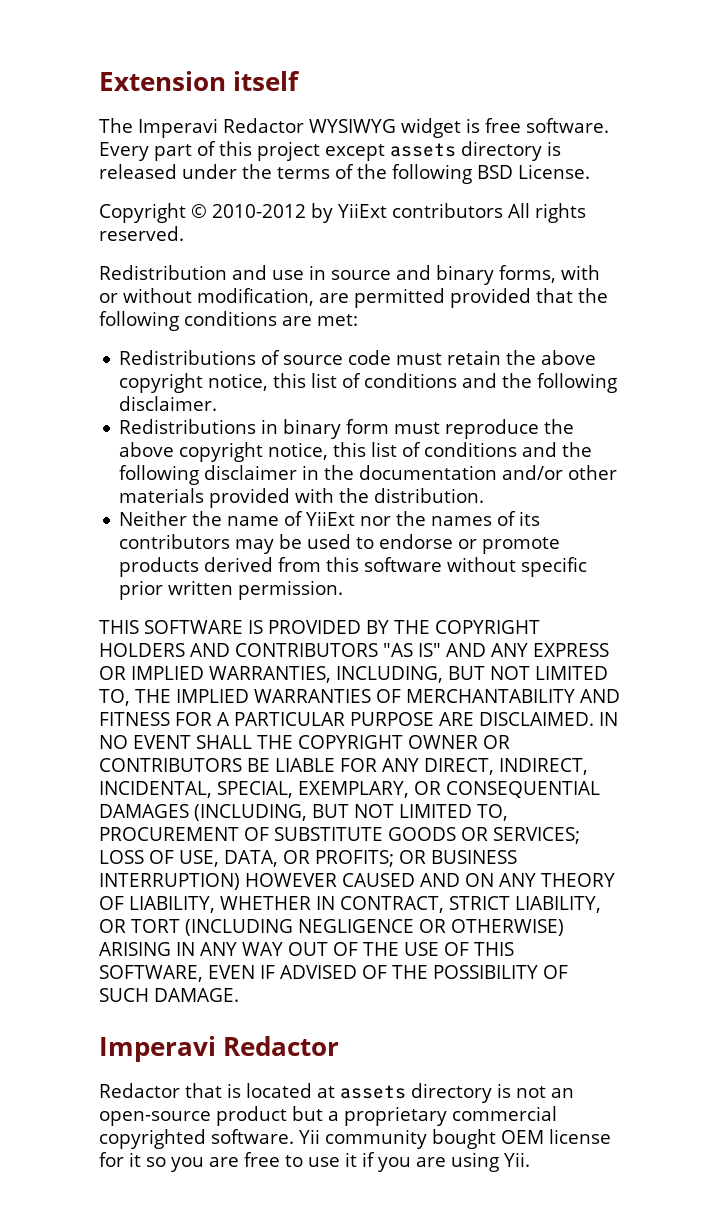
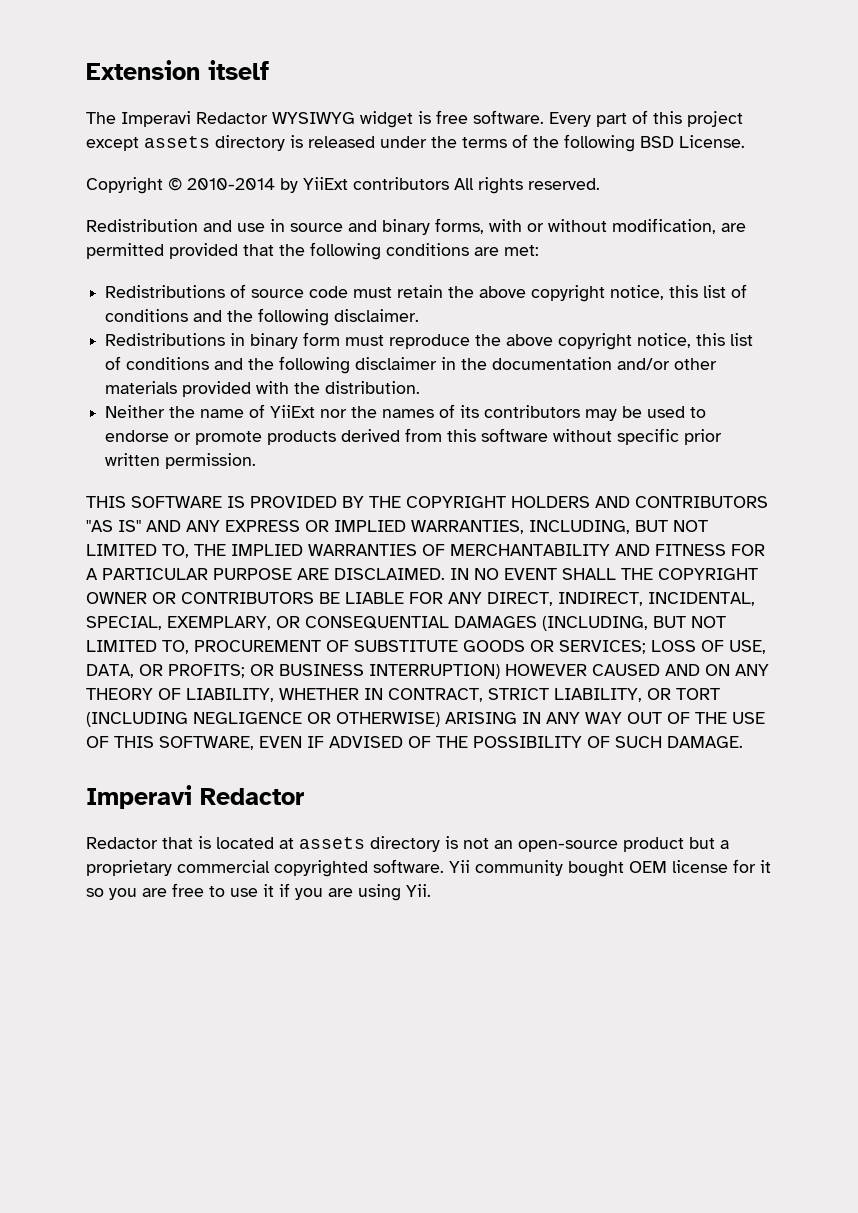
[212,204,306,218] 2010-2012 -> [187,178,275,190] 2010-2014

